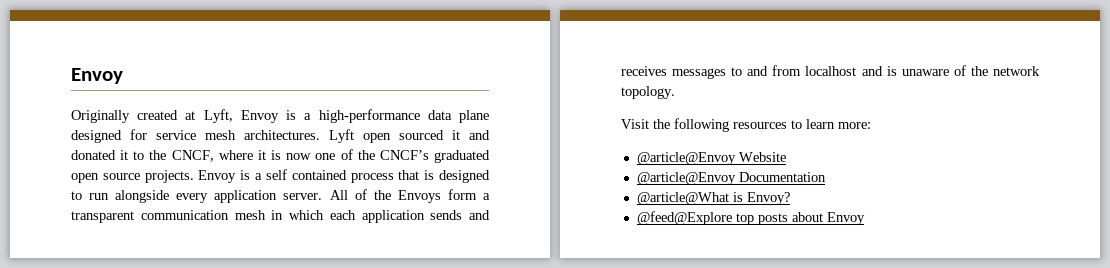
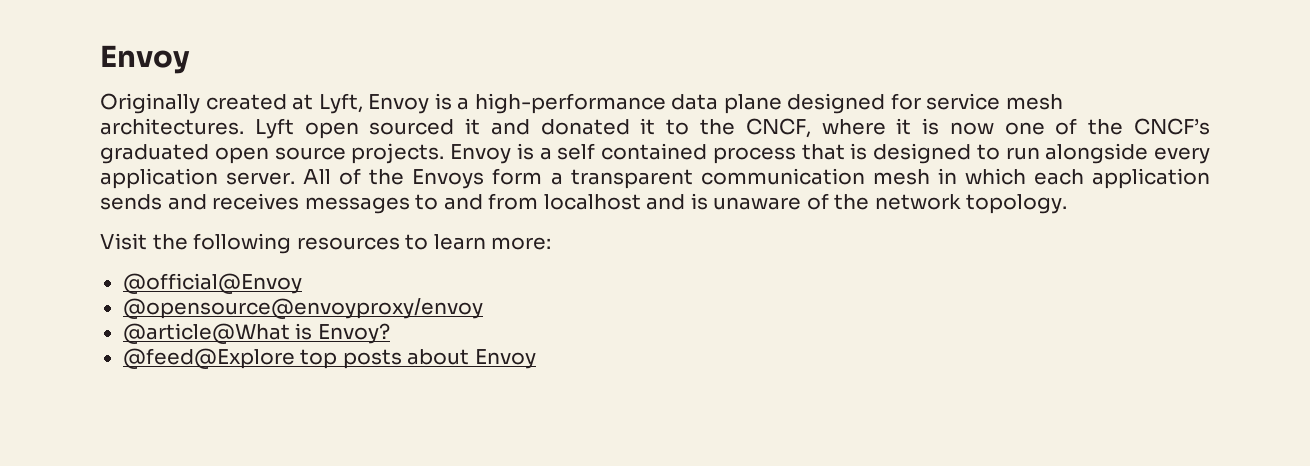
[636,152,786,165] [636,172,826,185] @article@Envoy Website // @article@Envoy Documentation -> [122,273,302,294] [122,298,483,319] @official@Envoy // @opensource@envoyproxy/envoy

